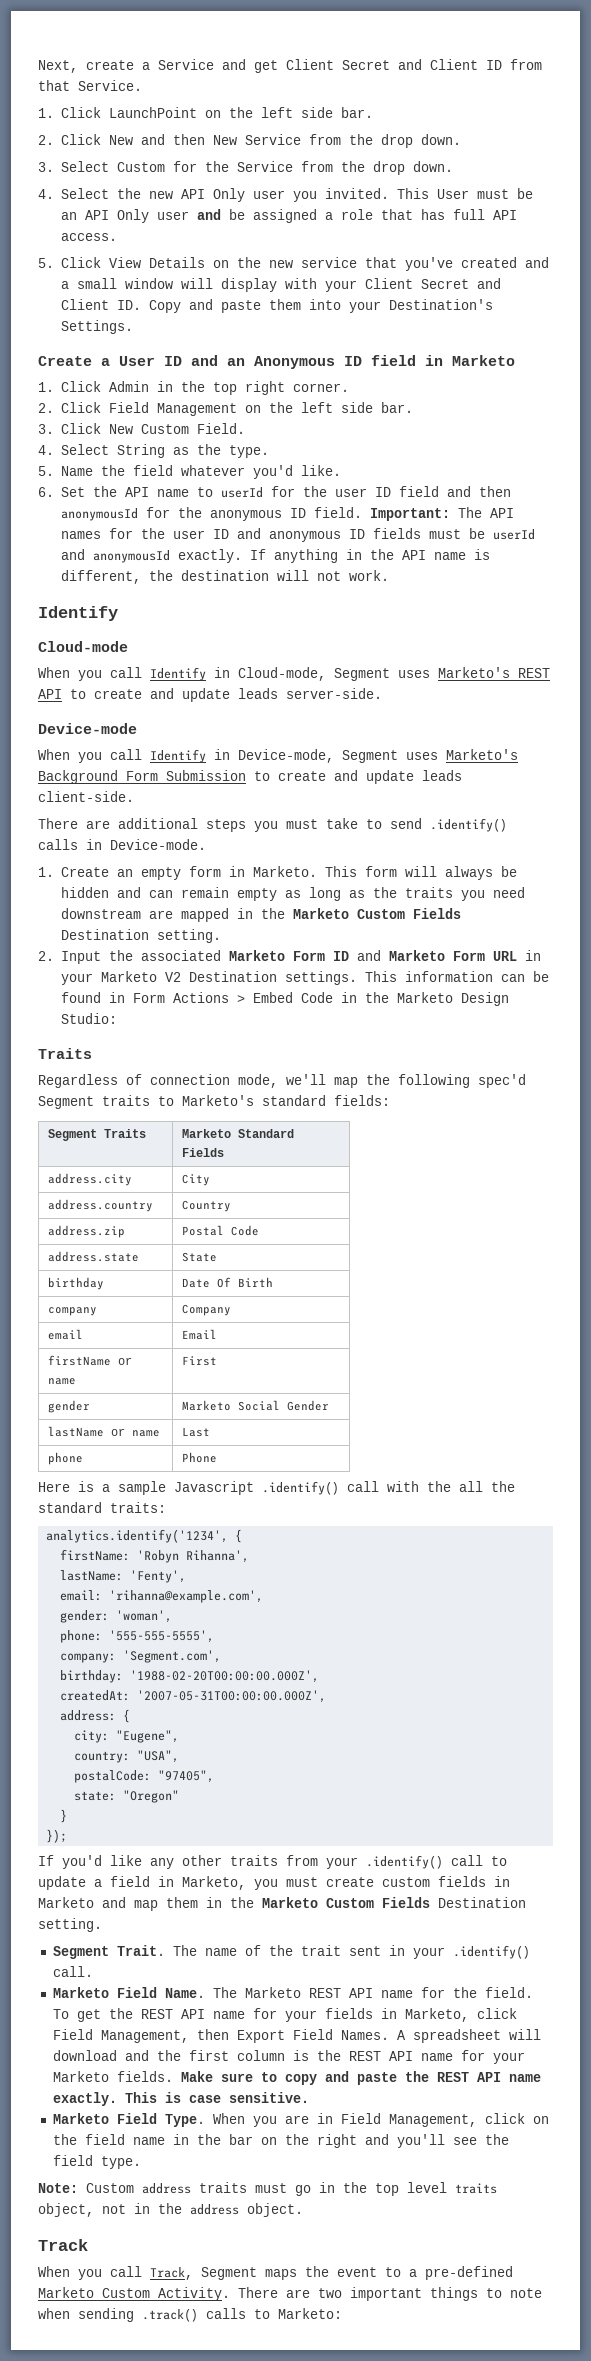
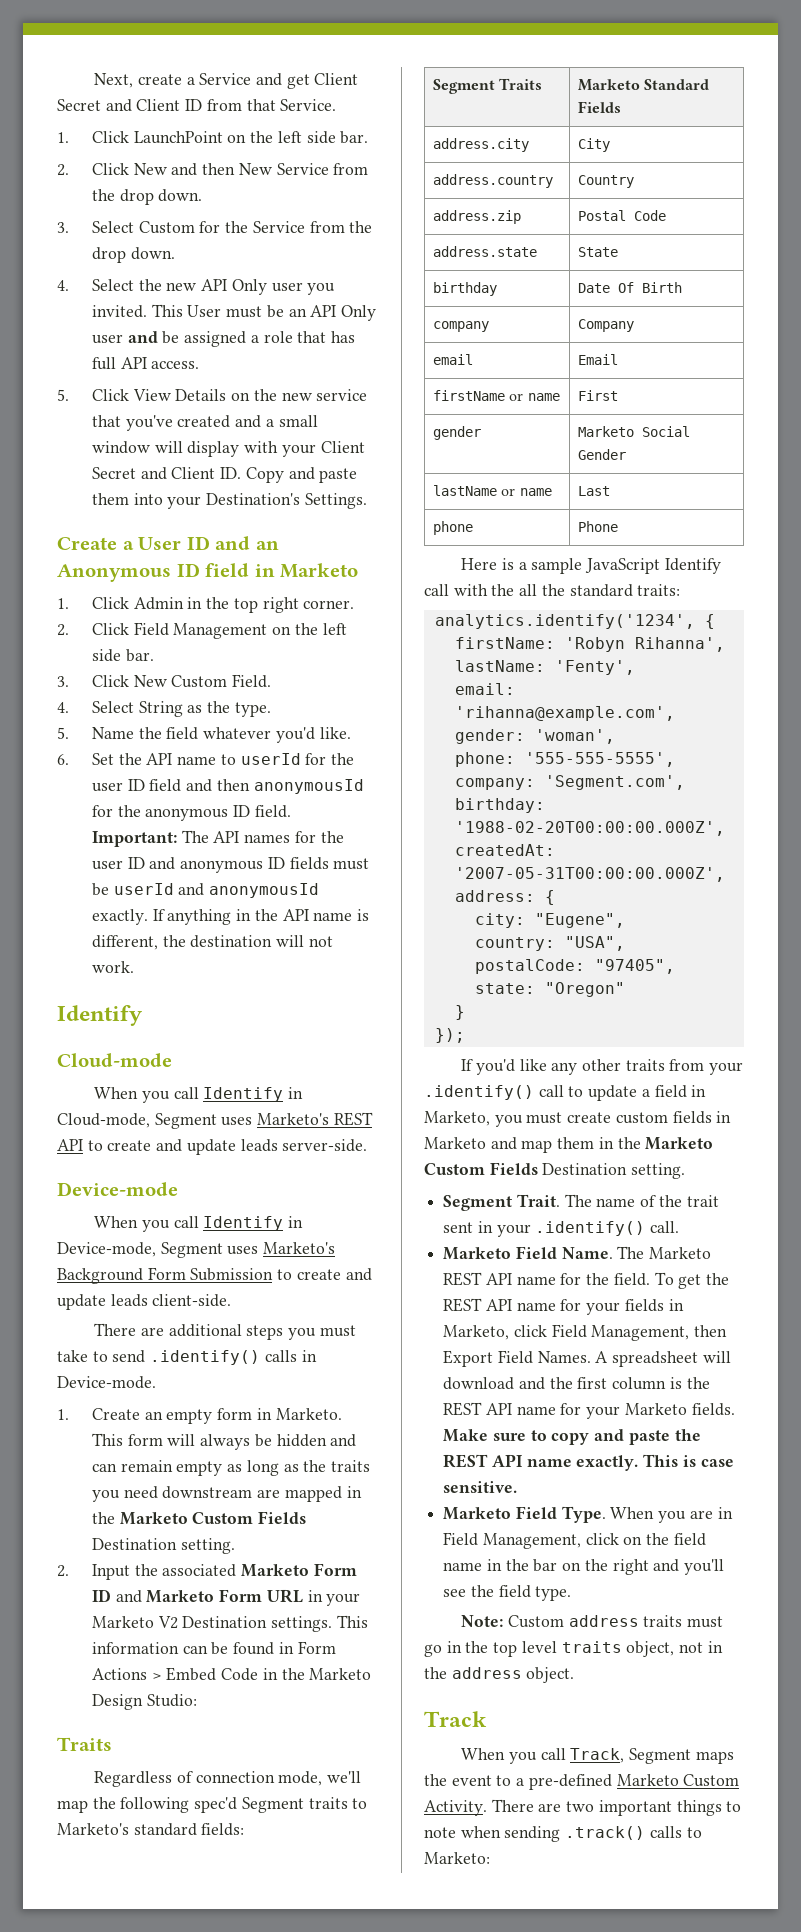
[174,1481,339,1495] Javascript .identify() -> [585,558,721,574] JavaScript Identify

